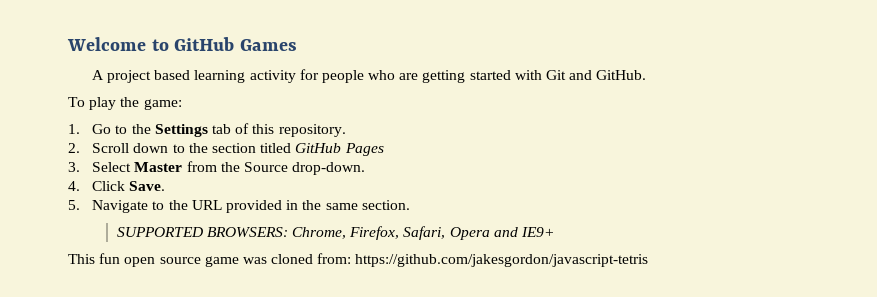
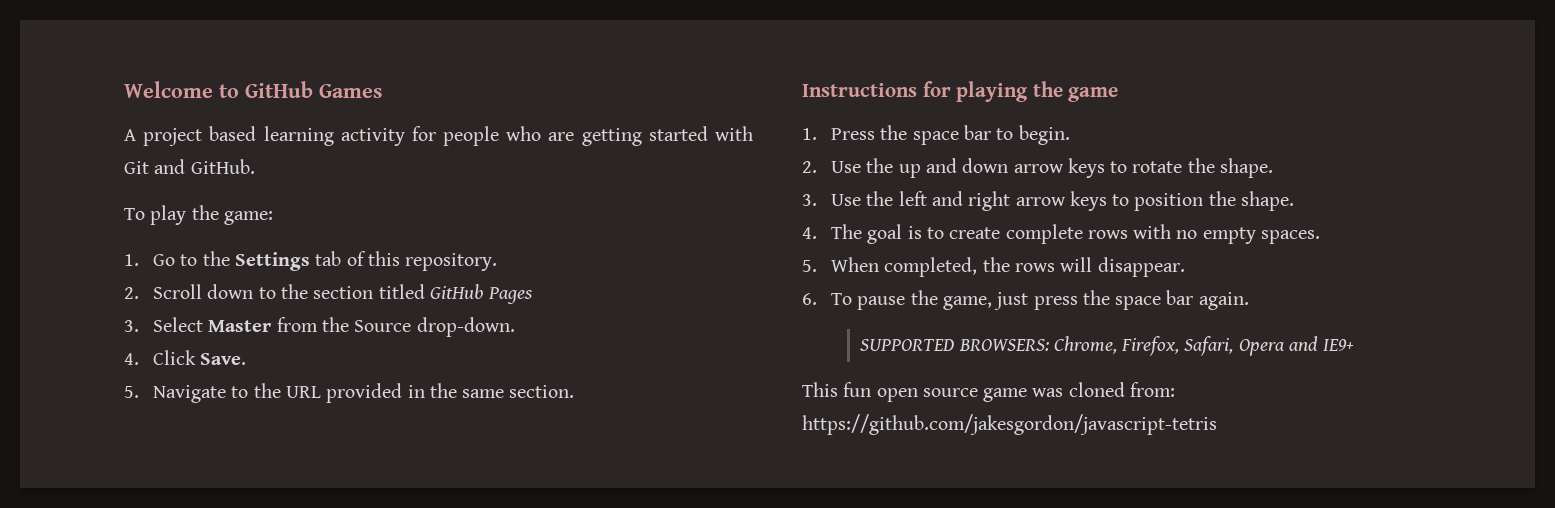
(410, 205) none -> [802,81,1119,102] [802,125,1070,145] [802,158,1273,178] [802,191,1294,211] [802,224,1320,244] [802,257,1185,277] [802,290,1249,310] // Instructions for playing the game // 1. Press the space bar to begin. // 2. Use the up and down arrow keys to rotate the shape. // 3. Use the left and right arrow keys to position the shape. // 4. The goal is to create complete rows with no empty spaces. // 5. When completed, the rows will disappear. // 6. To pause the game, just press the space bar again.

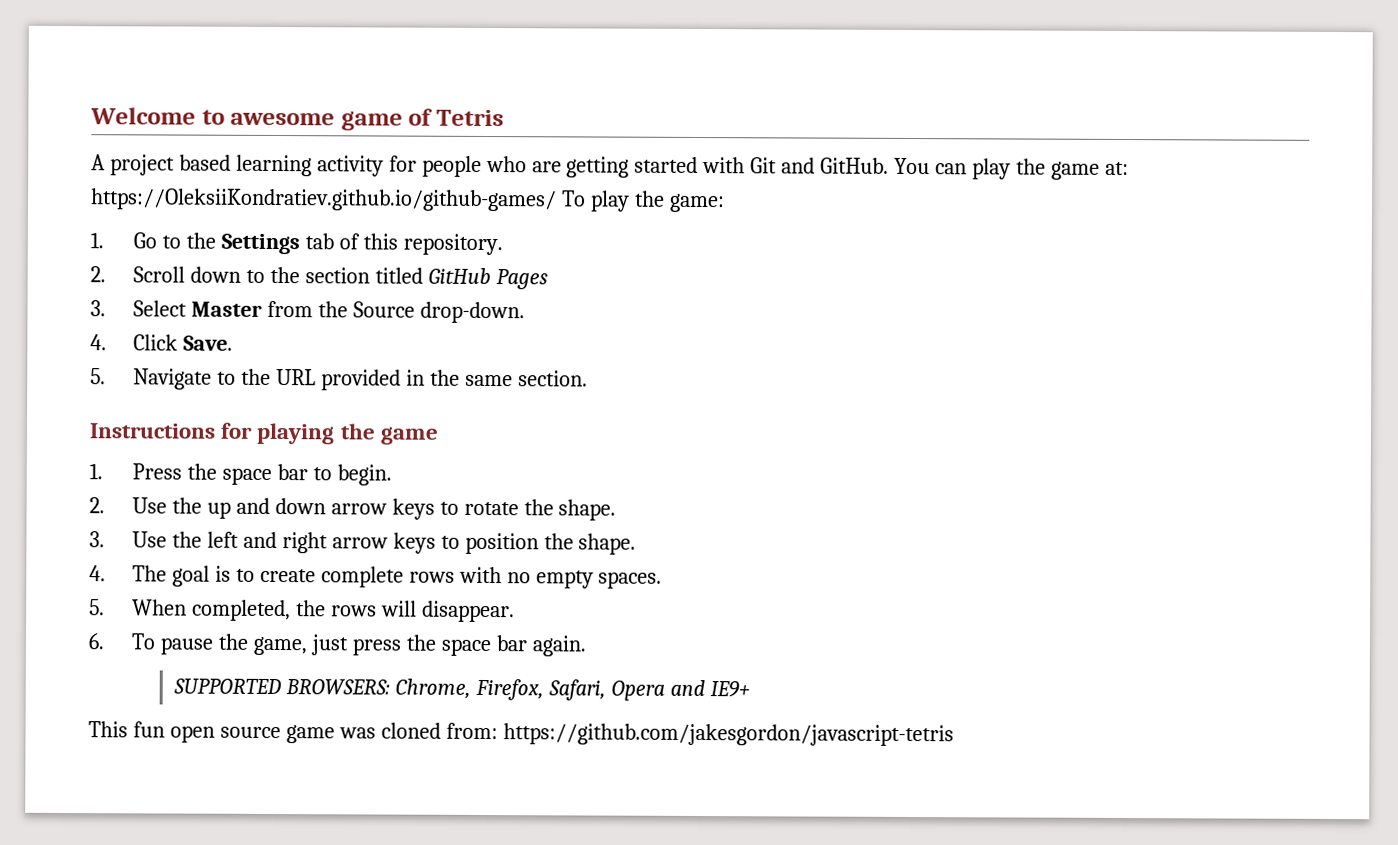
[245,81,382,98] GitHub Games -> [230,108,505,131] awesome game of Tetris
(255, 166) // -> [894,157,1129,180] [90,188,557,212] You can play the game at: https://OleksiiKondratiev.github.io/github-games/

